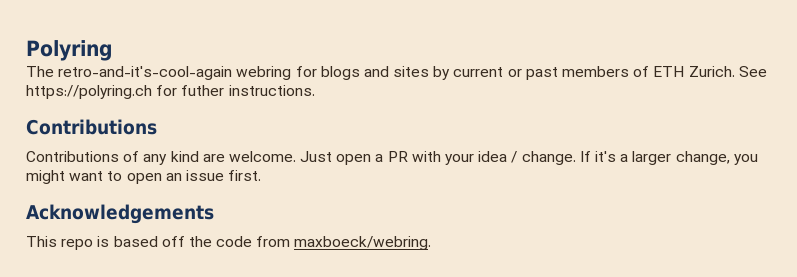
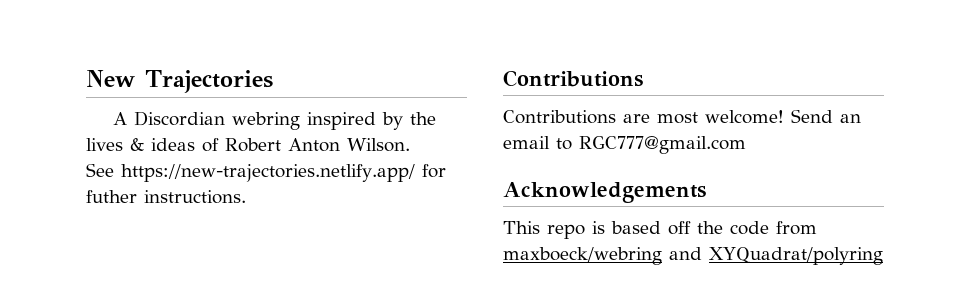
[26,40,113,61] [26,66,767,80] [26,85,152,99] Polyring // The retro-and-it's-cool-again webring for blogs and sites by current or past members of ETH Zurich. See https://polyring.ch -> [86,70,273,93] [113,111,437,130] [86,138,410,152] [86,163,415,182] New Trajectories // A Discordian webring inspired by the lives & ideas of Robert Anton Wilson. // See https://new-trajectories.netlify.app/
[123,151,758,165] [26,170,262,184] of any kind are welcome. Just open a PR with your idea / change. If it's a larger change, you might want to open an issue first. -> [623,109,861,124] [503,136,746,154] are most welcome! Send an email to RGC777@gmail.com
[294,236,432,250] maxboeck/webring. -> [503,247,883,265] maxboeck/webring and XYQuadrat/polyring

